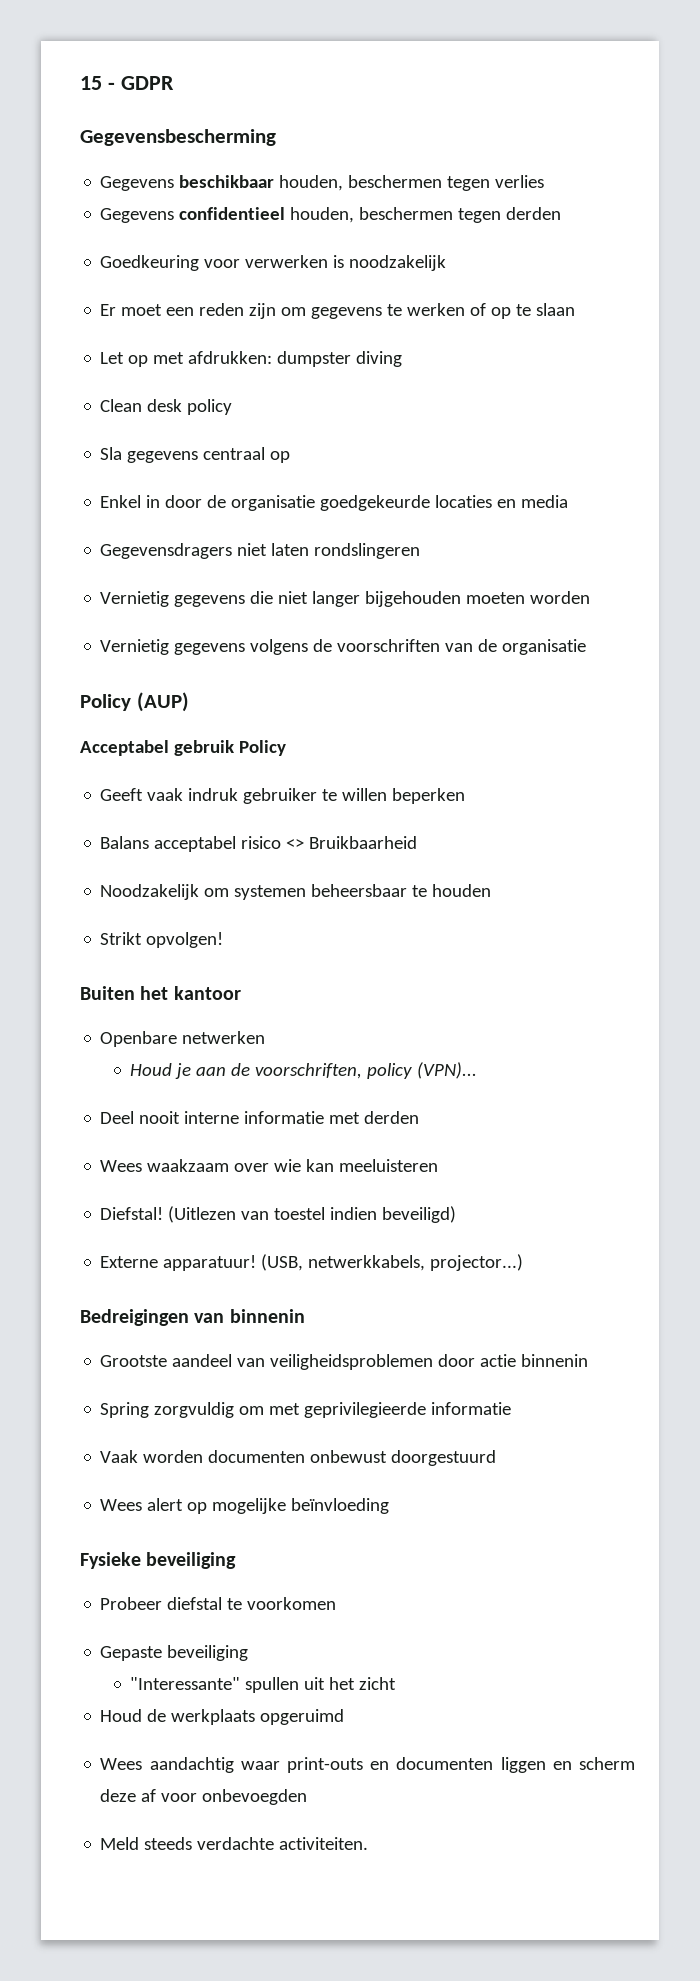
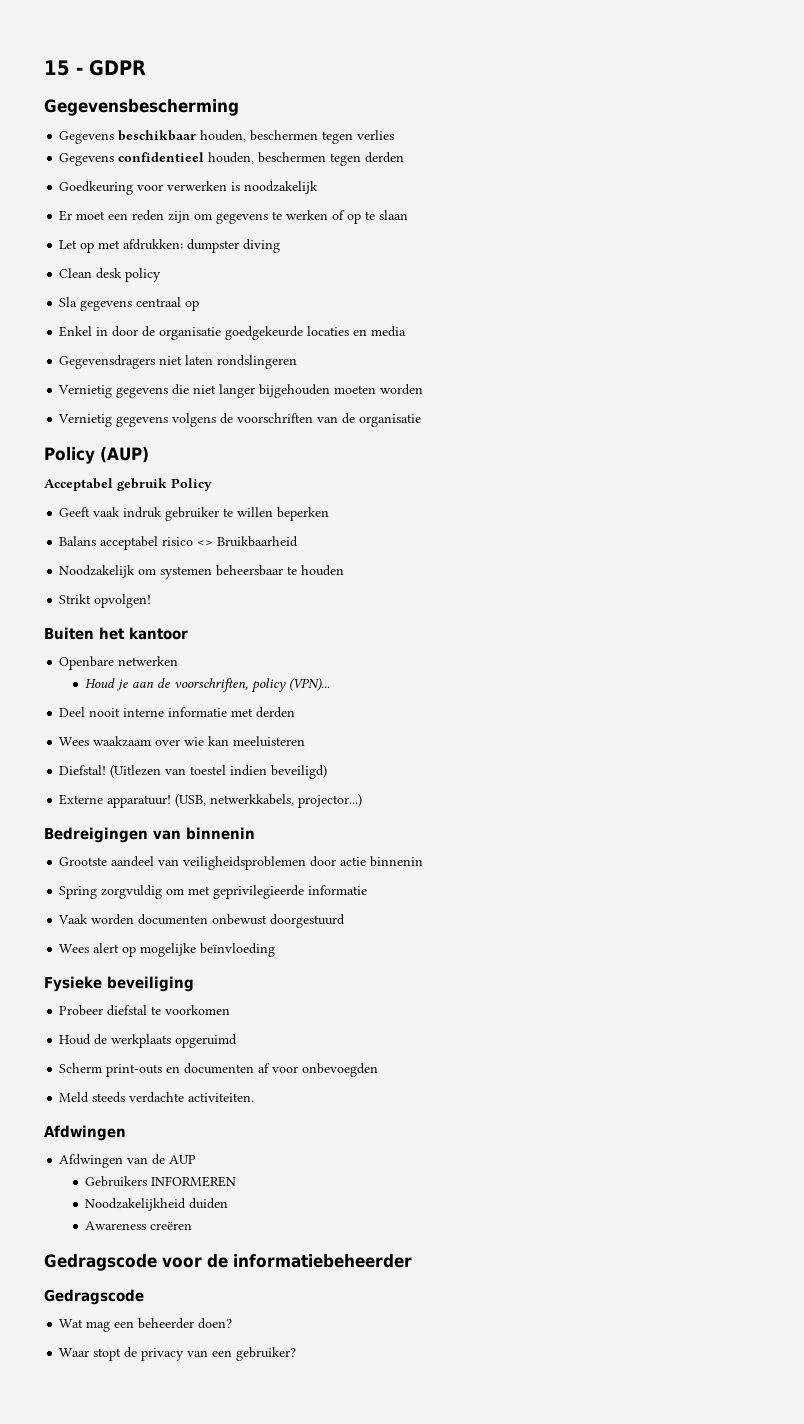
[100,1645,249,1661] [130,1677,397,1693] [100,1709,345,1725] [100,1757,635,1773] [100,1789,137,1802] Gepaste beveiliging // "Interessante" spullen uit het zicht // Houd de werkplaats opgeruimd // Wees aandachtig waar print-outs en documenten liggen en scherm deze -> [59,1034,238,1048] [59,1063,255,1077] Houd de werkplaats opgeruimd // Scherm print-outs en documenten
(369, 1843) none -> [44,1125,126,1141] [59,1154,197,1168] [85,1176,237,1187] [85,1198,229,1211] [85,1221,193,1230] [44,1254,412,1271] [44,1289,144,1305] [59,1318,233,1332] [59,1347,297,1361] // Afdwingen // Afdwingen van de AUP // Gebruikers INFORMEREN // Noodzakelijkheid duiden // Awareness creëren // Gedragscode voor de informatiebeheerder // Gedragscode // Wat mag een beheerder doen? // Waar stopt de privacy van een gebruiker?

